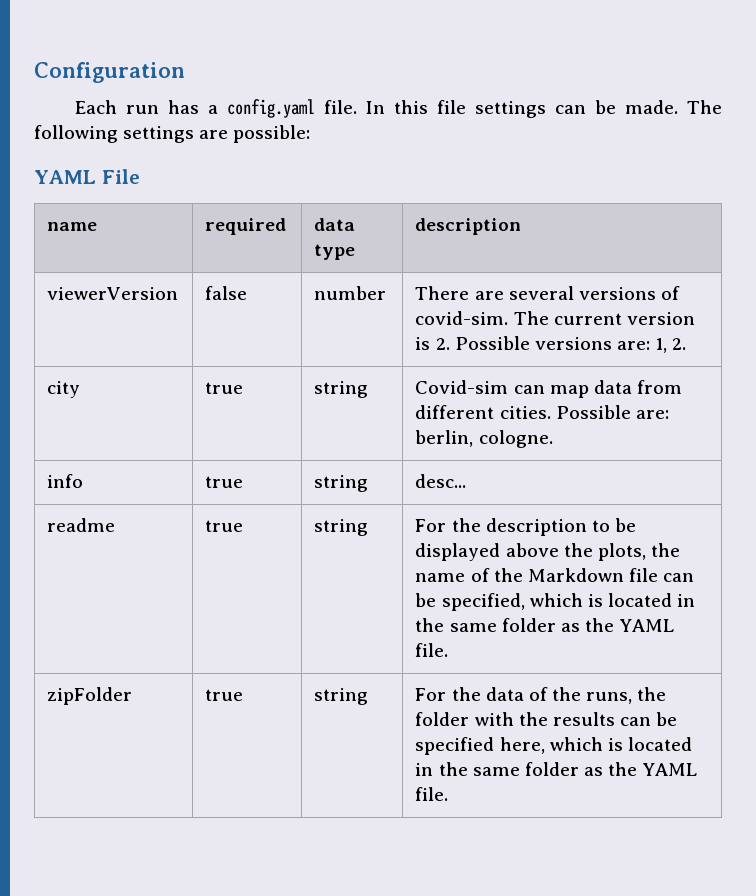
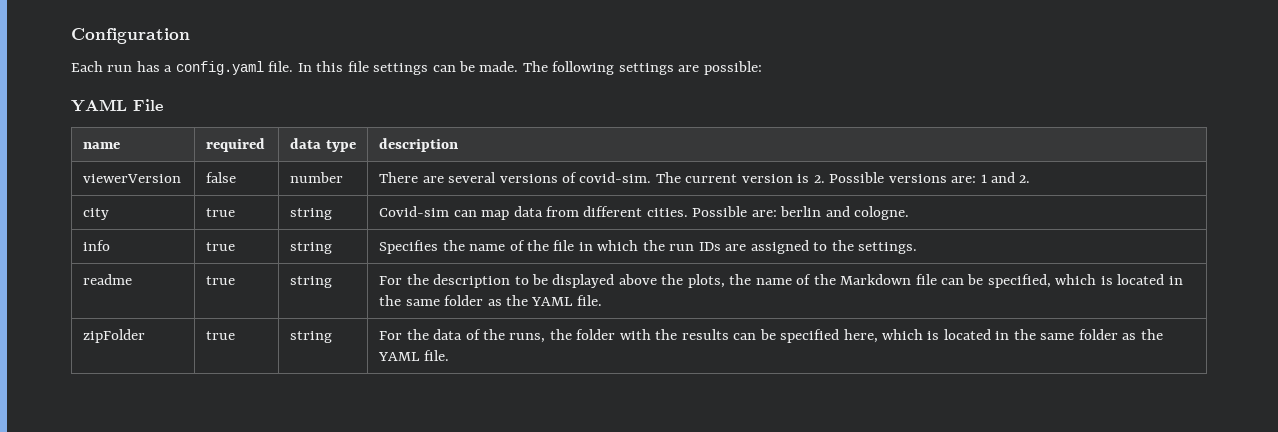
[655,338,668,353] 1, -> [980,172,1016,183] 1 and
[415,430,474,447] berlin, -> [780,206,850,217] berlin and
[415,474,467,488] desc... -> [379,240,918,254] Specifies the name of the file in which the run IDs are assigned to the settings.

